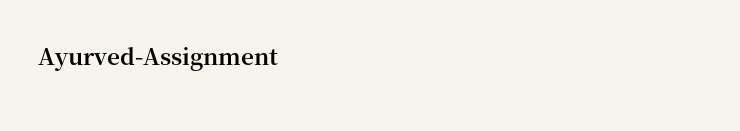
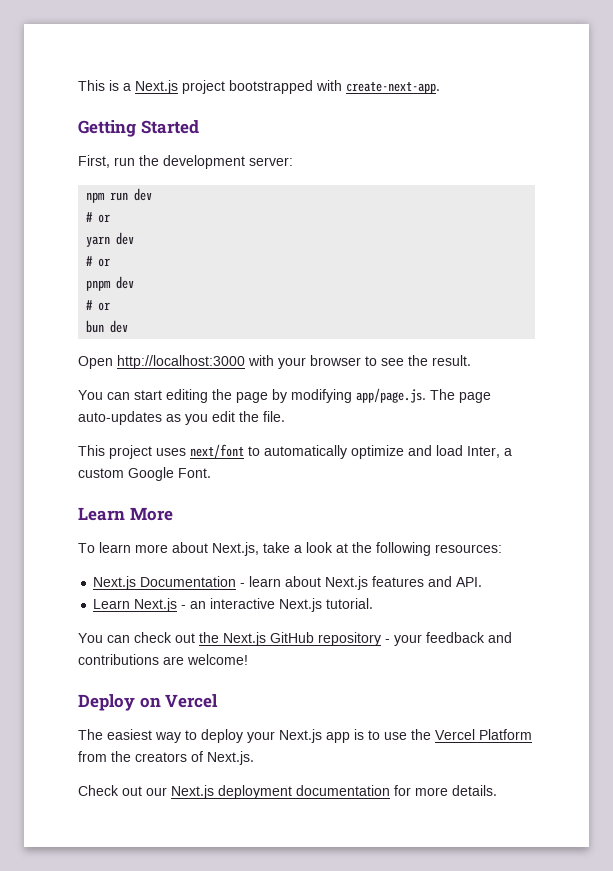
[38,47,278,71] Ayurved-Assignment -> [78,80,440,94] [78,120,199,137] [78,155,293,169] [86,188,153,203] [86,212,111,223] [86,232,135,247] [86,256,111,267] [86,276,135,291] [86,300,111,311] [86,320,129,333] [78,355,471,369] [78,388,491,403] [78,411,285,425] [78,444,512,459] [78,467,211,481] [78,507,173,521] [78,542,502,556] [93,576,483,590] [93,598,374,612] [78,632,512,646] [78,654,248,665] [78,694,219,711] [78,729,532,743] [78,751,254,765] [78,785,497,799] This is a Next.js project bootstrapped with create-next-app. // Getting Started // First, run the development server: // npm run dev // # or // yarn dev // # or // pnpm dev // # or // bun dev // Open http://localhost:3000 with your browser to see the result. // You can start editing the page by modifying app/page.js. The page auto-updates as you edit the file. // This project uses next/font to automatically optimize and load Inter, a custom Google Font. // Learn More // To learn more about Next.js, take a look at the following resources: // Next.js Documentation - learn about Next.js features and API. // Learn Next.js - an interactive Next.js tutorial. // You can check out the Next.js GitHub repository - your feedback and contributions are welcome! // Deploy on Vercel // The easiest way to deploy your Next.js app is to use the Vercel Platform from the creators of Next.js. // Check out our Next.js deployment documentation for more details.

